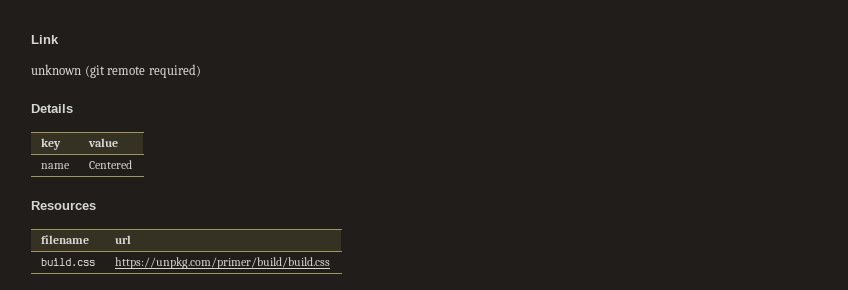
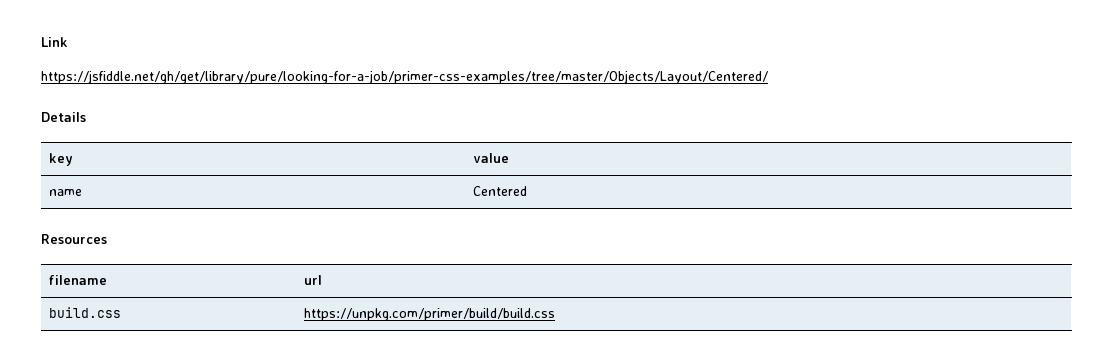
[31,64,201,78] unknown (git remote required) -> [41,70,768,84] https://jsfiddle.net/gh/get/library/pure/looking-for-a-job/primer-css-examples/tree/master/Objects/Layout/Centered/

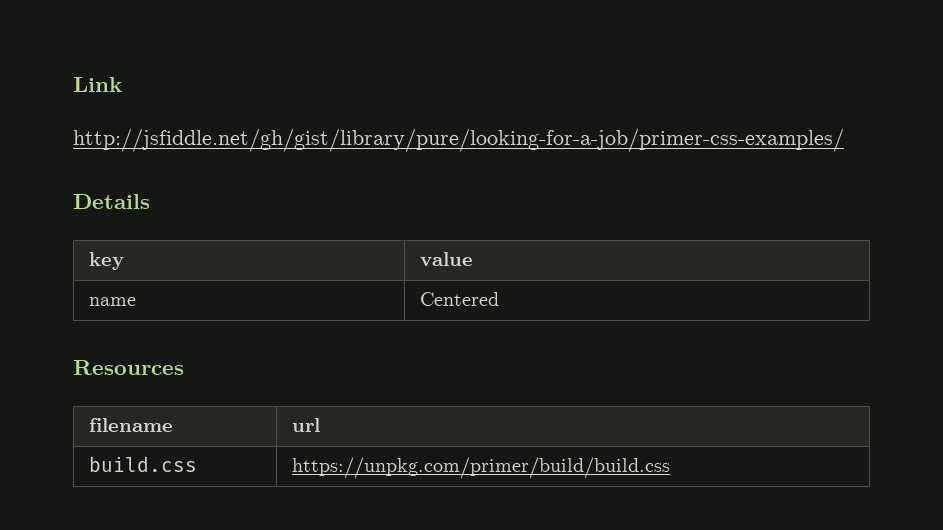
[41,70,768,84] https://jsfiddle.net/gh/get/library/pure/looking-for-a-job/primer-css-examples/tree/master/Objects/Layout/Centered/ -> [73,128,844,152] http://jsfiddle.net/gh/gist/library/pure/looking-for-a-job/primer-css-examples/

